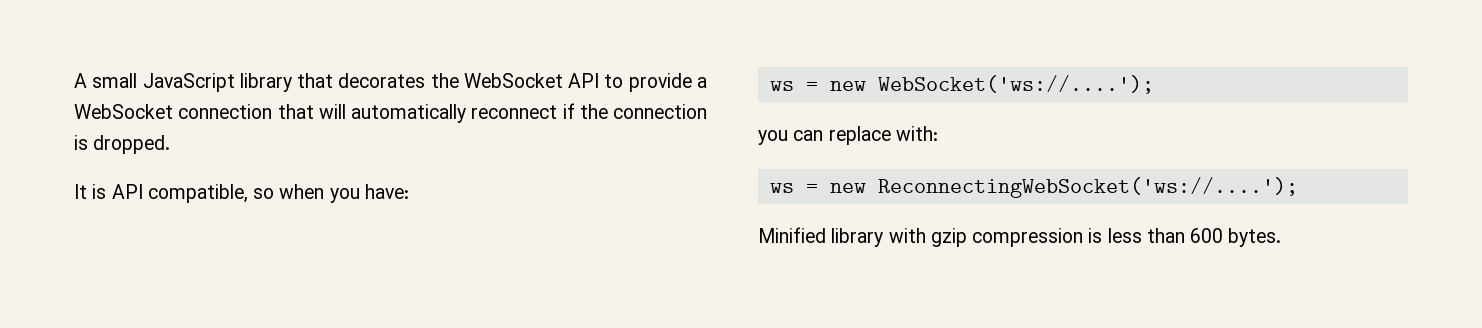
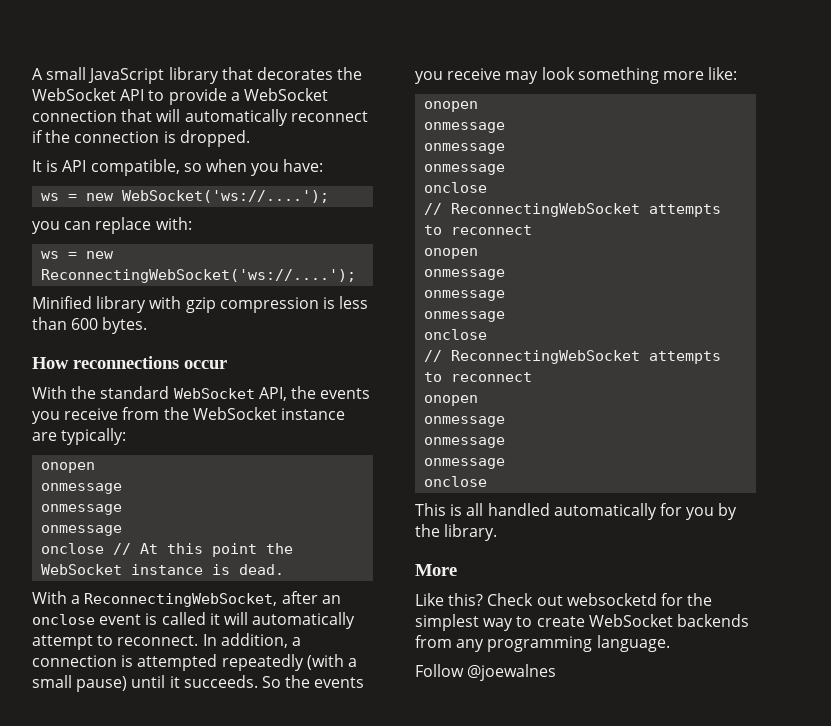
(1282, 237) none -> [32,356,227,369] [32,386,371,401] [32,407,345,424] [32,428,127,445] [41,462,96,473] [41,483,123,494] [41,504,123,515] [41,525,123,536] [41,543,294,557] [41,564,285,575] [32,591,341,607] [32,612,356,629] [32,633,301,650] [32,654,357,671] [32,675,365,692] [415,67,738,84] [424,101,479,112] [424,122,506,133] [424,143,506,154] [424,164,506,175] [424,182,488,193] [424,203,722,217] [424,225,533,235] [424,248,479,259] [424,269,506,280] [424,290,506,301] [424,311,506,322] [424,329,488,340] [424,350,722,364] [424,372,533,382] [424,395,479,406] [424,416,506,427] [424,437,506,448] [424,458,506,469] [424,476,488,487] [415,503,738,520] [415,524,498,541] [415,564,457,576] [415,593,713,606] [415,614,749,631] [415,635,670,652] [415,664,557,681] // How reconnections occur // With the standard WebSocket API, the events you receive from the WebSocket instance are typically: // onopen // onmessage // onmessage // onmessage // onclose // At this point the WebSocket instance is dead. // With a ReconnectingWebSocket, after an onclose event is called it will automatically attempt to reconnect. In addition, a connection is attempted repeatedly (with a small pause) until it succeeds. So the events you receive may look something more like: // onopen // onmessage // onmessage // onmessage // onclose // // ReconnectingWebSocket attempts to reconnect // onopen // onmessage // onmessage // onmessage // onclose // // ReconnectingWebSocket attempts to reconnect // onopen // onmessage // onmessage // onmessage // onclose // This is all handled automatically for you by the library. // More // Like this? Check out websocketd for the simplest way to create WebSocket backends from any programming language. // Follow @joewalnes

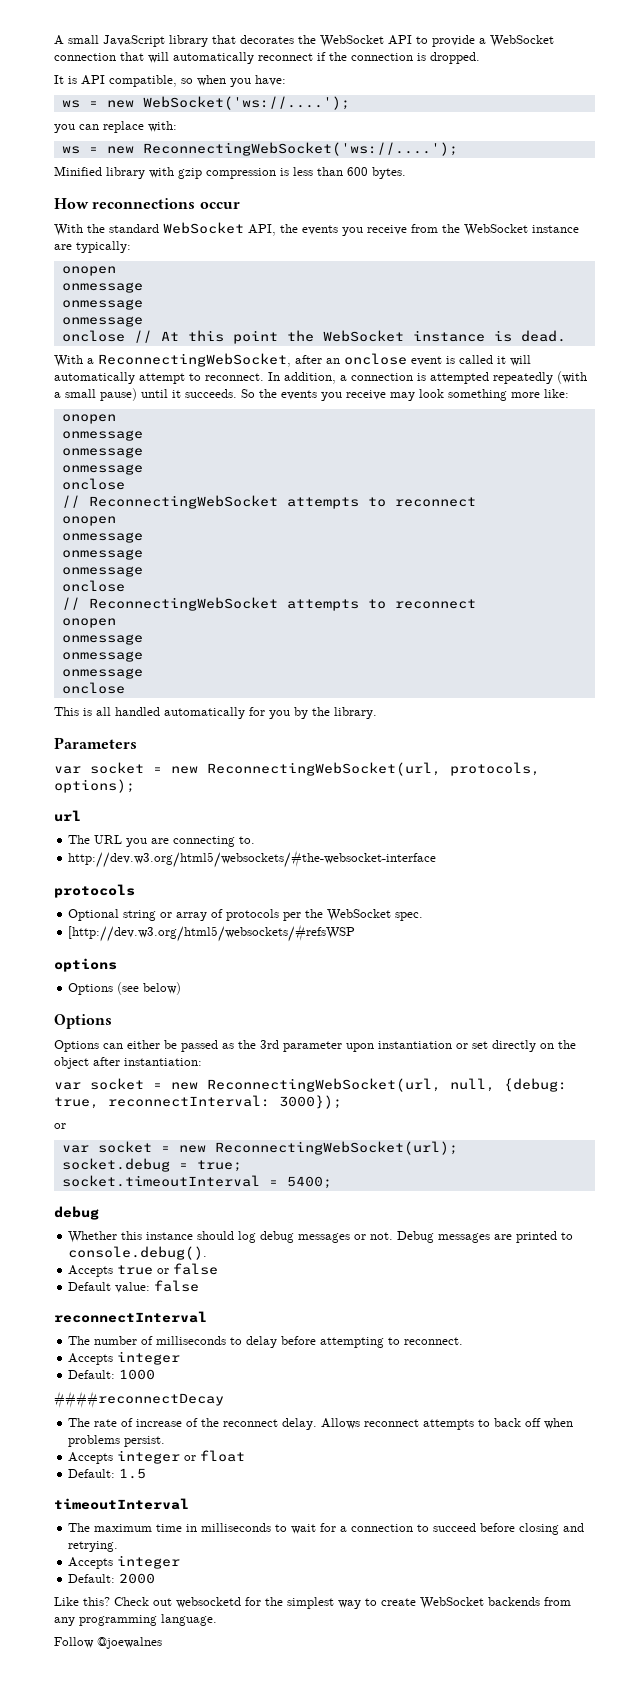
[415,564,457,576] More -> [54,737,137,749] [54,762,540,776] [54,779,135,793] [54,810,81,822] [68,835,256,847] [68,850,437,868] [54,884,135,898] [68,909,424,921] [68,924,356,942] [54,958,117,972] [68,982,182,995] [54,1014,112,1029] [54,1040,576,1052] [54,1057,202,1069] [54,1078,567,1092] [54,1095,342,1109] [54,1123,66,1129] [61,1141,458,1155] [61,1158,242,1172] [61,1175,332,1189] [54,1206,99,1220] [68,1231,574,1243] [68,1246,208,1260] [68,1263,219,1277] [68,1280,200,1293] [54,1311,207,1323] [68,1336,464,1348] [68,1351,181,1365] [68,1369,156,1380] [54,1391,224,1408] [68,1418,574,1430] [68,1435,166,1447] [68,1450,246,1464] [68,1468,147,1479] [54,1498,189,1510] [68,1523,585,1535] [68,1541,119,1552] [68,1555,181,1569] [68,1573,156,1584] Parameters // var socket = new ReconnectingWebSocket(url, protocols, options); // url // The URL you are connecting to. // http://dev.w3.org/html5/websockets/#the-websocket-interface // protocols // Optional string or array of protocols per the WebSocket spec. // [http://dev.w3.org/html5/websockets/#refsWSP // options // Options (see below) // Options // Options can either be passed as the 3rd parameter upon instantiation or set directly on the object after instantiation: // var socket = new ReconnectingWebSocket(url, null, {debug: true, reconnectInterval: 3000}); // or // var socket = new ReconnectingWebSocket(url); // socket.debug = true; // socket.timeoutInterval = 5400; // debug // Whether this instance should log debug messages or not. Debug messages are printed to console.debug(). // Accepts true or false // Default value: false // reconnectInterval // The number of milliseconds to delay before attempting to reconnect. // Accepts integer // Default: 1000 // ####reconnectDecay // The rate of increase of the reconnect delay. Allows reconnect attempts to back off when problems persist. // Accepts integer or float // Default: 1.5 // timeoutInterval // The maximum time in milliseconds to wait for a connection to succeed before closing and retrying. // Accepts integer // Default: 2000

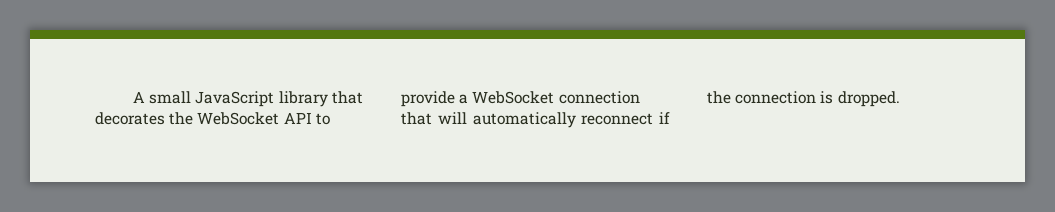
[54,75,286,87] [61,96,350,110] [54,121,177,133] [61,142,458,156] [54,166,406,179] [54,198,240,209] [54,222,579,236] [54,241,131,253] [61,266,116,276] [61,282,143,293] [61,299,143,310] [61,316,143,327] [61,330,566,344] [54,353,531,367] [54,371,587,384] [54,388,569,401] [61,414,116,424] [61,430,143,441] [61,447,143,458] [61,464,143,475] [61,478,125,490] [61,495,476,509] [61,516,116,526] [61,532,143,543] [61,549,143,560] [61,566,143,577] [61,580,125,592] [61,597,476,611] [61,618,116,628] [61,634,143,645] [61,651,143,662] [61,668,143,679] [61,682,125,694] [54,707,377,719] [54,737,137,749] [54,762,540,776] [54,779,135,793] [54,810,81,822] [68,835,256,847] [68,850,437,868] [54,884,135,898] [68,909,424,921] [68,924,356,942] [54,958,117,972] [68,982,182,995] [54,1014,112,1029] [54,1040,576,1052] [54,1057,202,1069] [54,1078,567,1092] [54,1095,342,1109] [54,1123,66,1129] [61,1141,458,1155] [61,1158,242,1172] [61,1175,332,1189] [54,1206,99,1220] [68,1231,574,1243] [68,1246,208,1260] [68,1263,219,1277] [68,1280,200,1293] [54,1311,207,1323] [68,1336,464,1348] [68,1351,181,1365] [68,1369,156,1380] [54,1391,224,1408] [68,1418,574,1430] [68,1435,166,1447] [68,1450,246,1464] [68,1468,147,1479] [54,1498,189,1510] [68,1523,585,1535] [68,1541,119,1552] [68,1555,181,1569] [68,1573,156,1584] [54,1597,571,1609] [54,1614,217,1626] [54,1637,162,1649] // It is API compatible, so when you have: // ws = new WebSocket('ws://....'); // you can replace with: // ws = new ReconnectingWebSocket('ws://....'); // Minified library with gzip compression is less than 600 bytes. // How reconnections occur // With the standard WebSocket API, the events you receive from the WebSocket instance are typically: // onopen // onmessage // onmessage // onmessage // onclose // At this point the WebSocket instance is dead. // With a ReconnectingWebSocket, after an onclose event is called it will automatically attempt to reconnect. In addition, a connection is attempted repeatedly (with a small pause) until it succeeds. So the events you receive may look something more like: // onopen // onmessage // onmessage // onmessage // onclose // // ReconnectingWebSocket attempts to reconnect // onopen // onmessage // onmessage // onmessage // onclose // // ReconnectingWebSocket attempts to reconnect // onopen // onmessage // onmessage // onmessage // onclose // This is all handled automatically for you by the library. // Parameters // var socket = new ReconnectingWebSocket(url, protocols, options); // url // The URL you are connecting to. // http://dev.w3.org/html5/websockets/#the-websocket-interface // protocols // Optional string or array of protocols per the WebSocket spec. // [http://dev.w3.org/html5/websockets/#refsWSP // options // Options (see below) // Options // Options can either be passed as the 3rd parameter upon instantiation or set directly on the object after instantiation: // var socket = new ReconnectingWebSocket(url, null, {debug: true, reconnectInterval: 3000}); // or // var socket = new ReconnectingWebSocket(url); // socket.debug = true; // socket.timeoutInterval = 5400; // debug // Whether this instance should log debug messages or not. Debug messages are printed to console.debug(). // Accepts true or false // Default value: false // reconnectInterval // The number of milliseconds to delay before attempting to reconnect. // Accepts integer // Default: 1000 // ####reconnectDecay // The rate of increase of the reconnect delay. Allows reconnect attempts to back off when problems persist. // Accepts integer or float // Default: 1.5 // timeoutInterval // The maximum time in milliseconds to wait for a connection to succeed before closing and retrying. // Accepts integer // Default: 2000 // Like this? Check out websocketd for the simplest way to create WebSocket backends from any programming language. // Follow @joewalnes -> (900, 99) none

